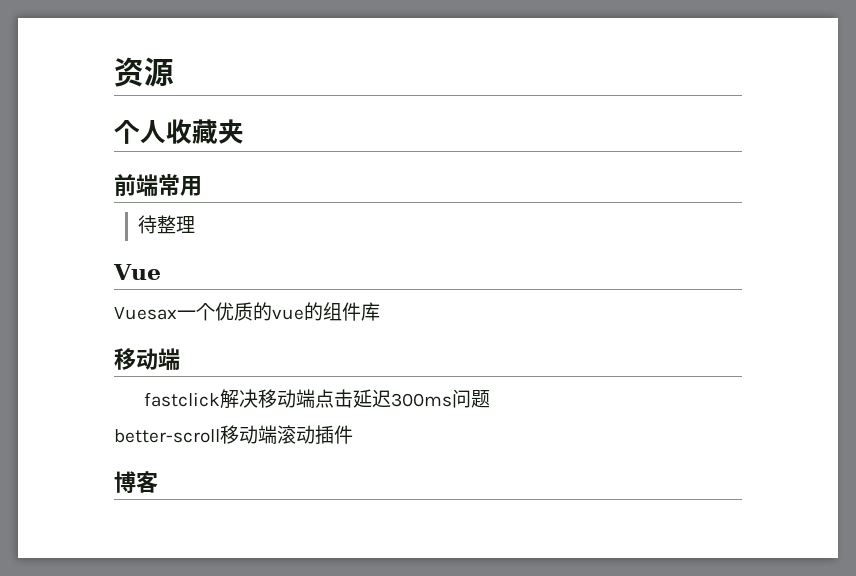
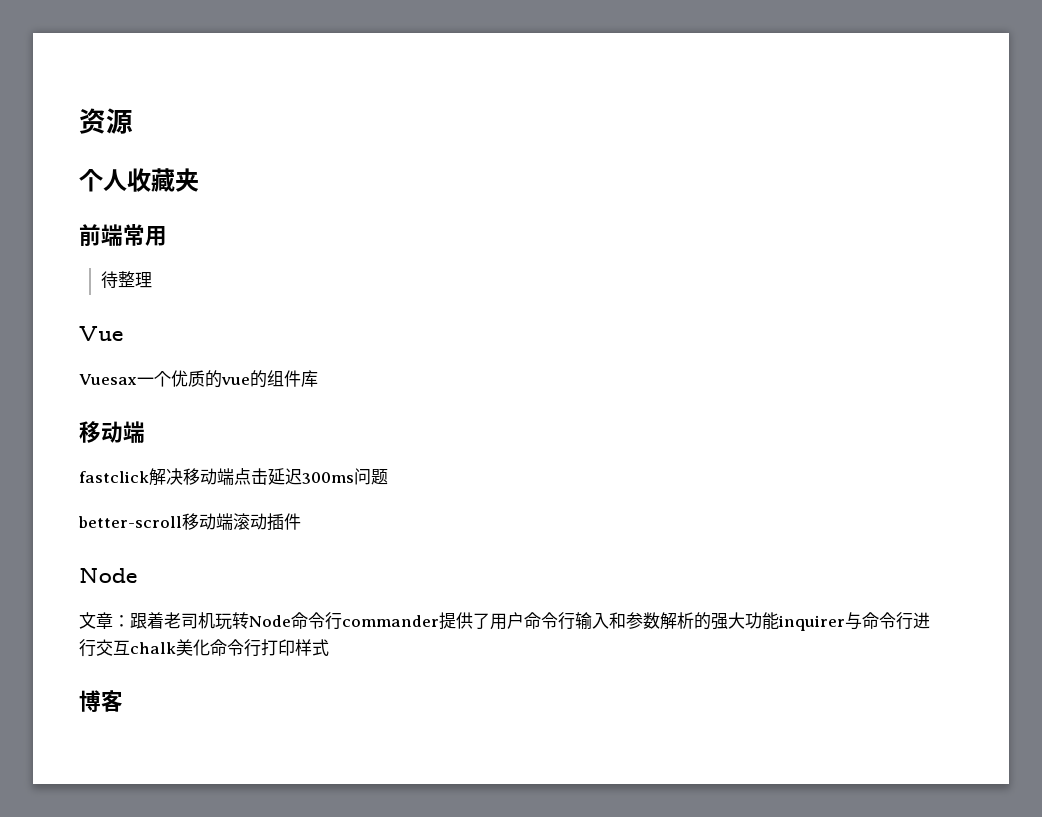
(353, 434) none -> [79,568,137,583] [79,612,930,631] [79,639,329,657] // Node // 文章：跟着老司机玩转Node命令行commander提供了用户命令行输入和参数解析的强大功能inquirer与命令行进行交互chalk美化命令行打印样式

